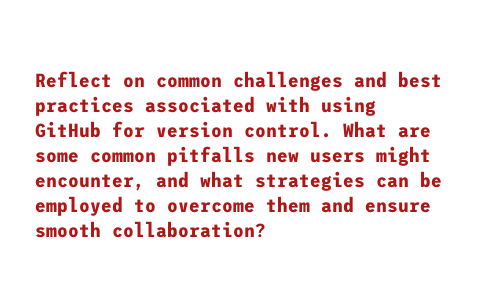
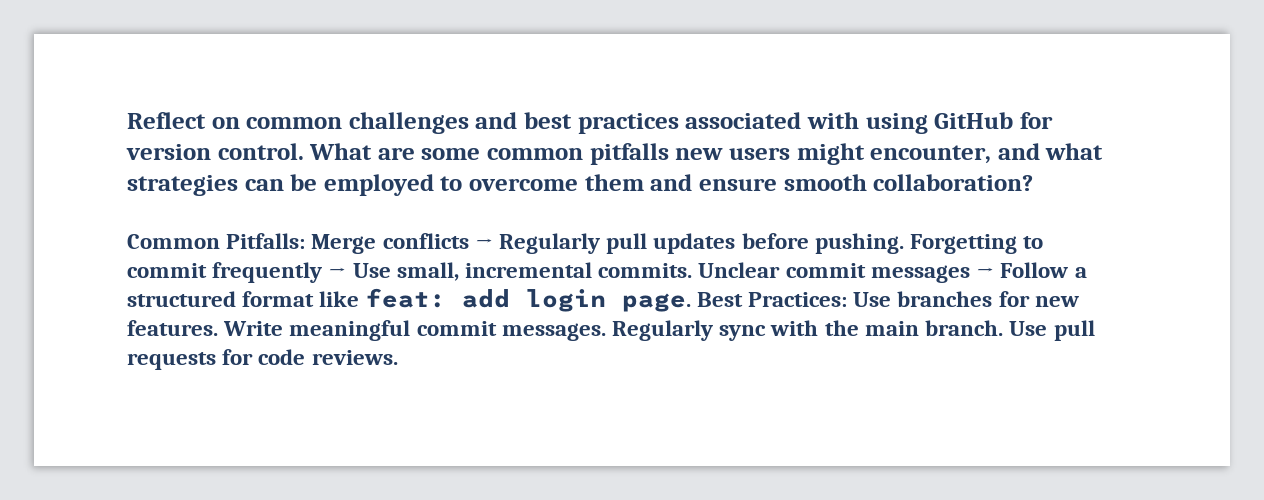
(266, 229) none -> [127,233,1044,254] [127,262,1087,283] [127,288,1079,312] [127,320,1095,341] [127,349,398,370] // Common Pitfalls: Merge conflicts → Regularly pull updates before pushing. Forgetting to commit frequently → Use small, incremental commits. Unclear commit messages → Follow a structured format like feat: add login page. Best Practices: Use branches for new features. Write meaningful commit messages. Regularly sync with the main branch. Use pull requests for code reviews.

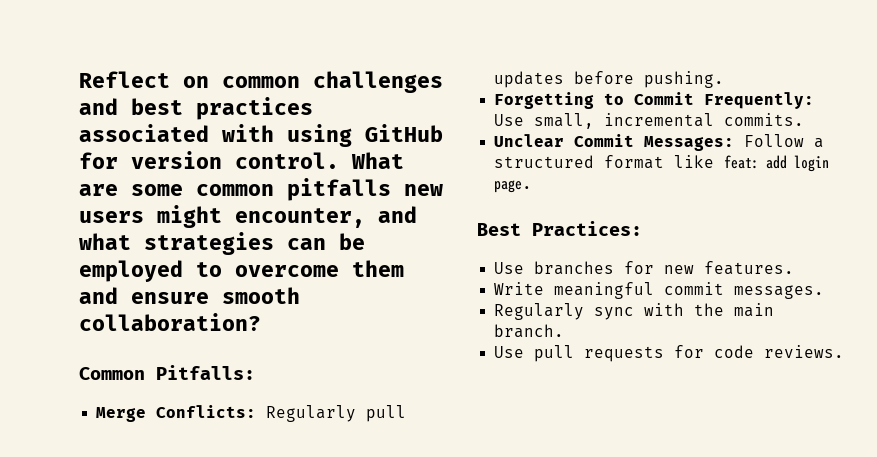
[311,233,493,254] Merge conflicts → -> [96,405,257,422] // Merge Conflicts:
(904, 243) none -> (725, 79) //
[127,262,347,283] commit frequently → -> [634,92,815,109] Commit Frequently:
[698,262,995,283] Unclear commit messages → -> [494,134,735,151] // Unclear Commit Messages:
(691, 302) none -> (533, 186) //
(848, 299) none -> (642, 228) //
(218, 328) none -> (795, 268) //
(606, 332) none -> (825, 292) //
(1004, 328) none -> (565, 331) //

